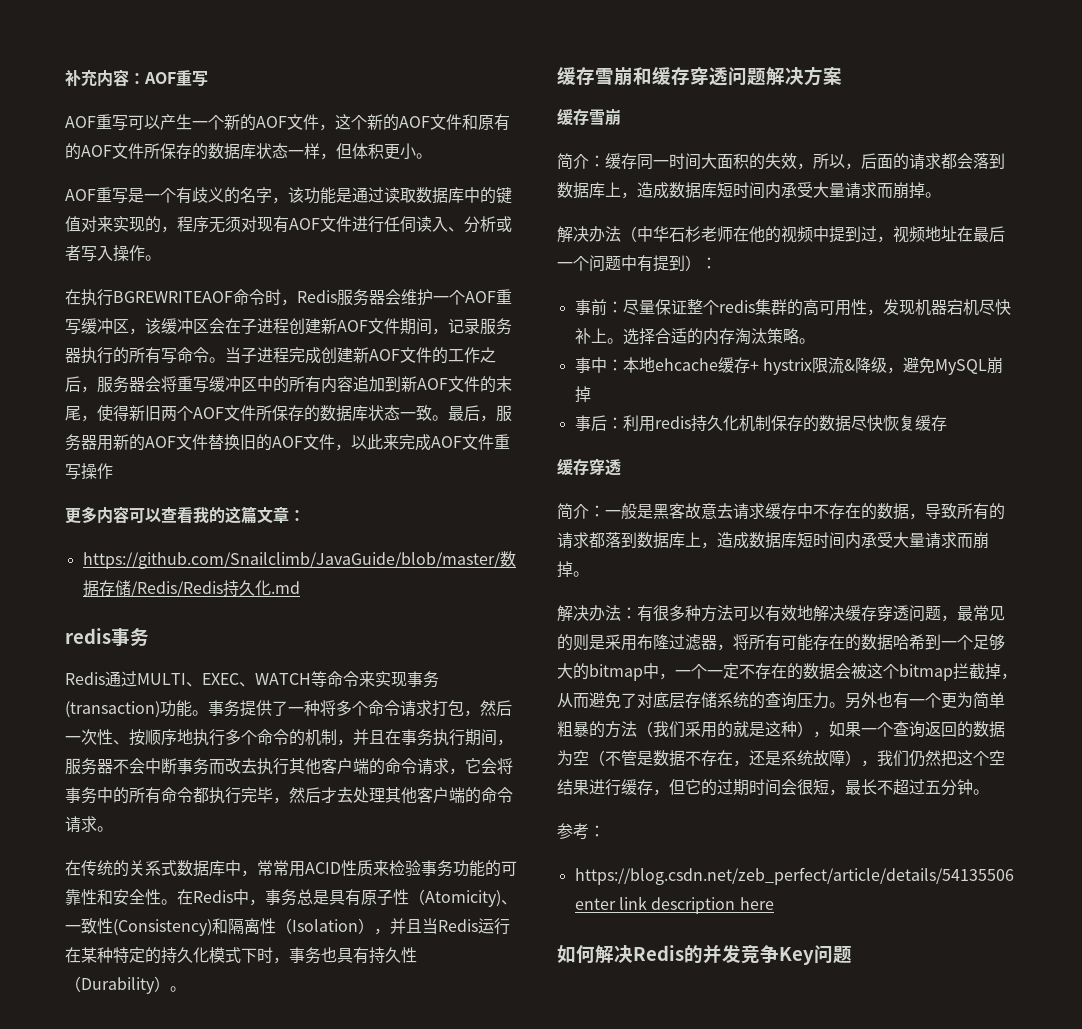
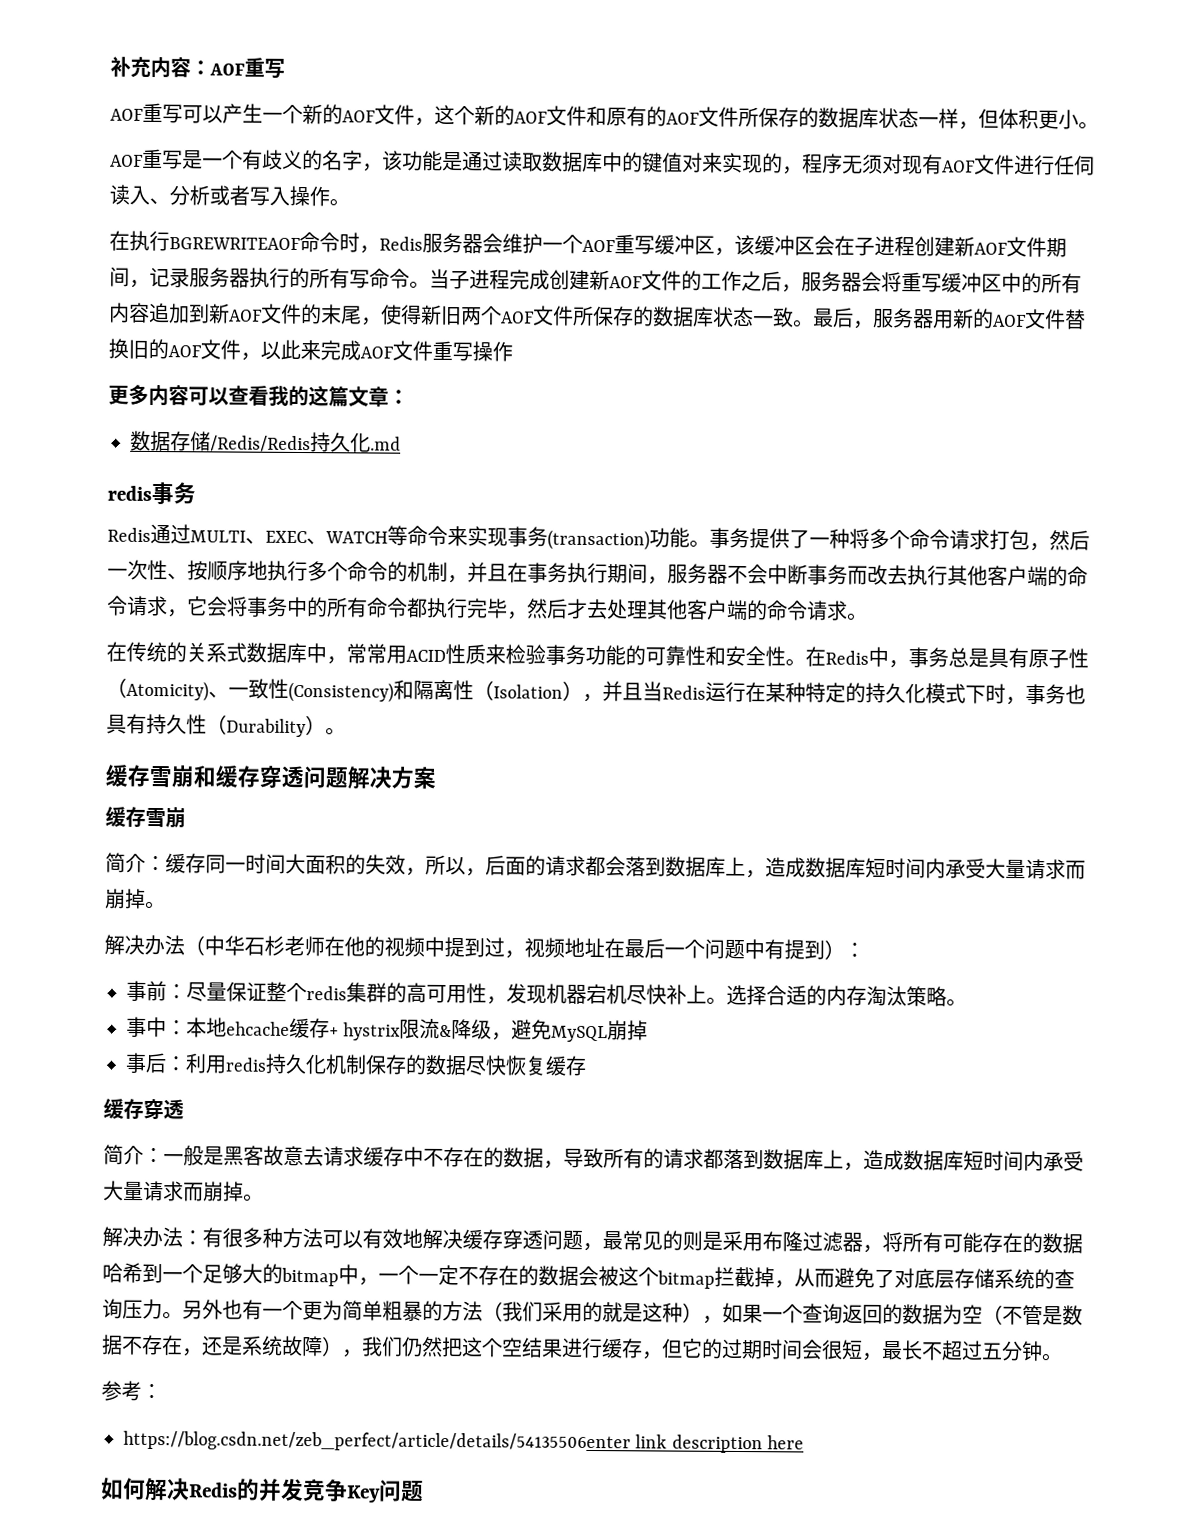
[82,552,501,569] https://github.com/Snailclimb/JavaGuide/blob/master/ -> (409, 397) none

